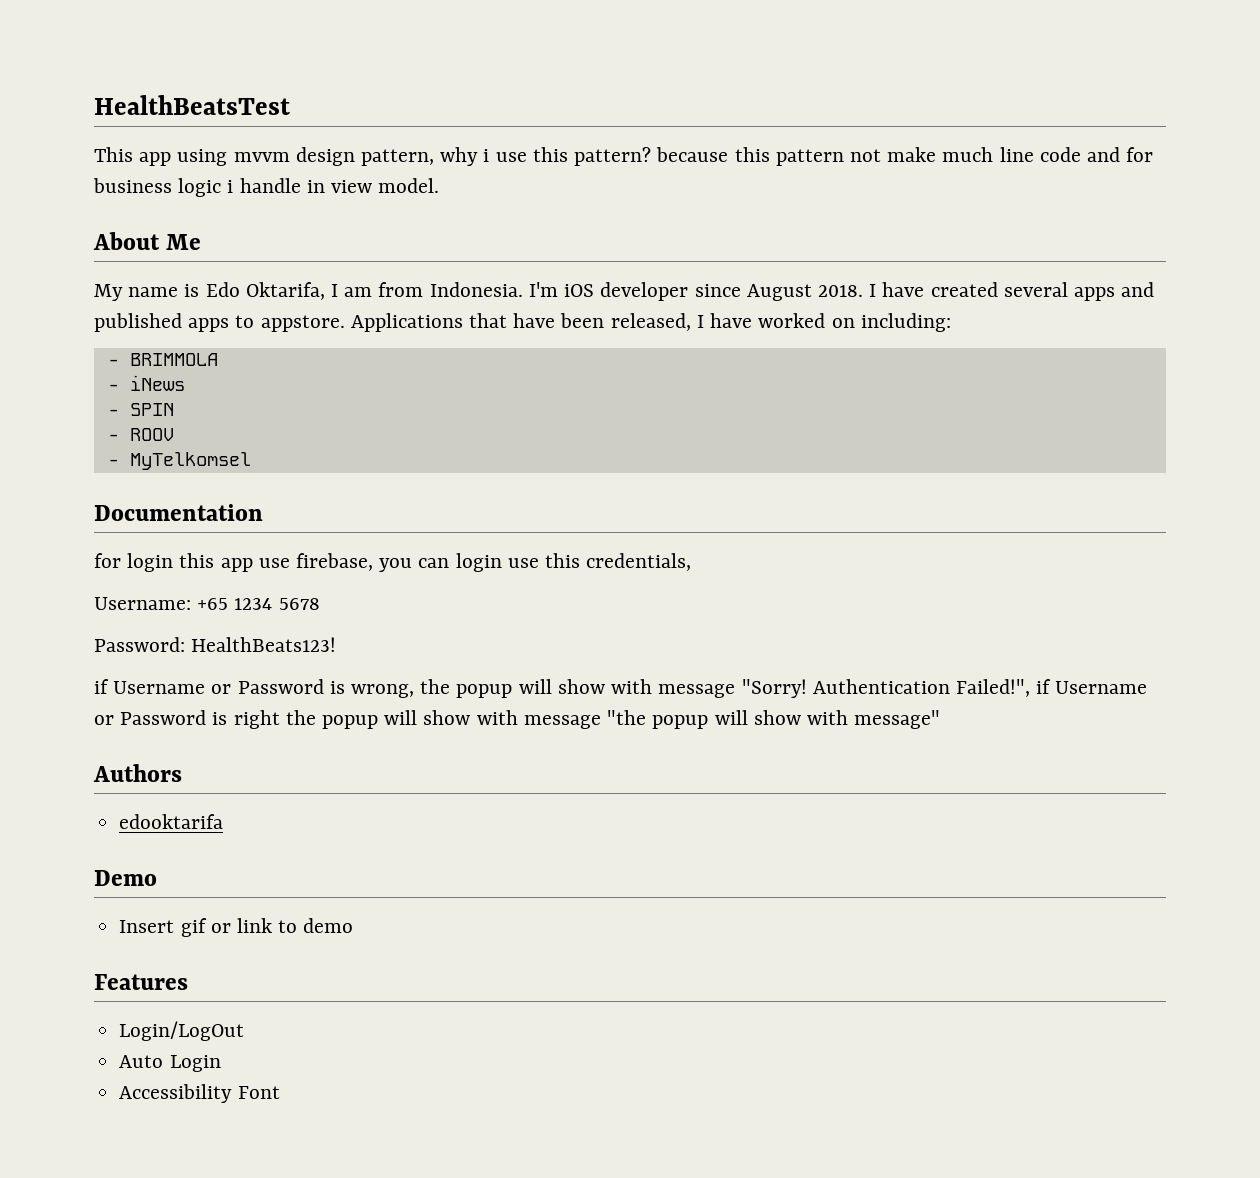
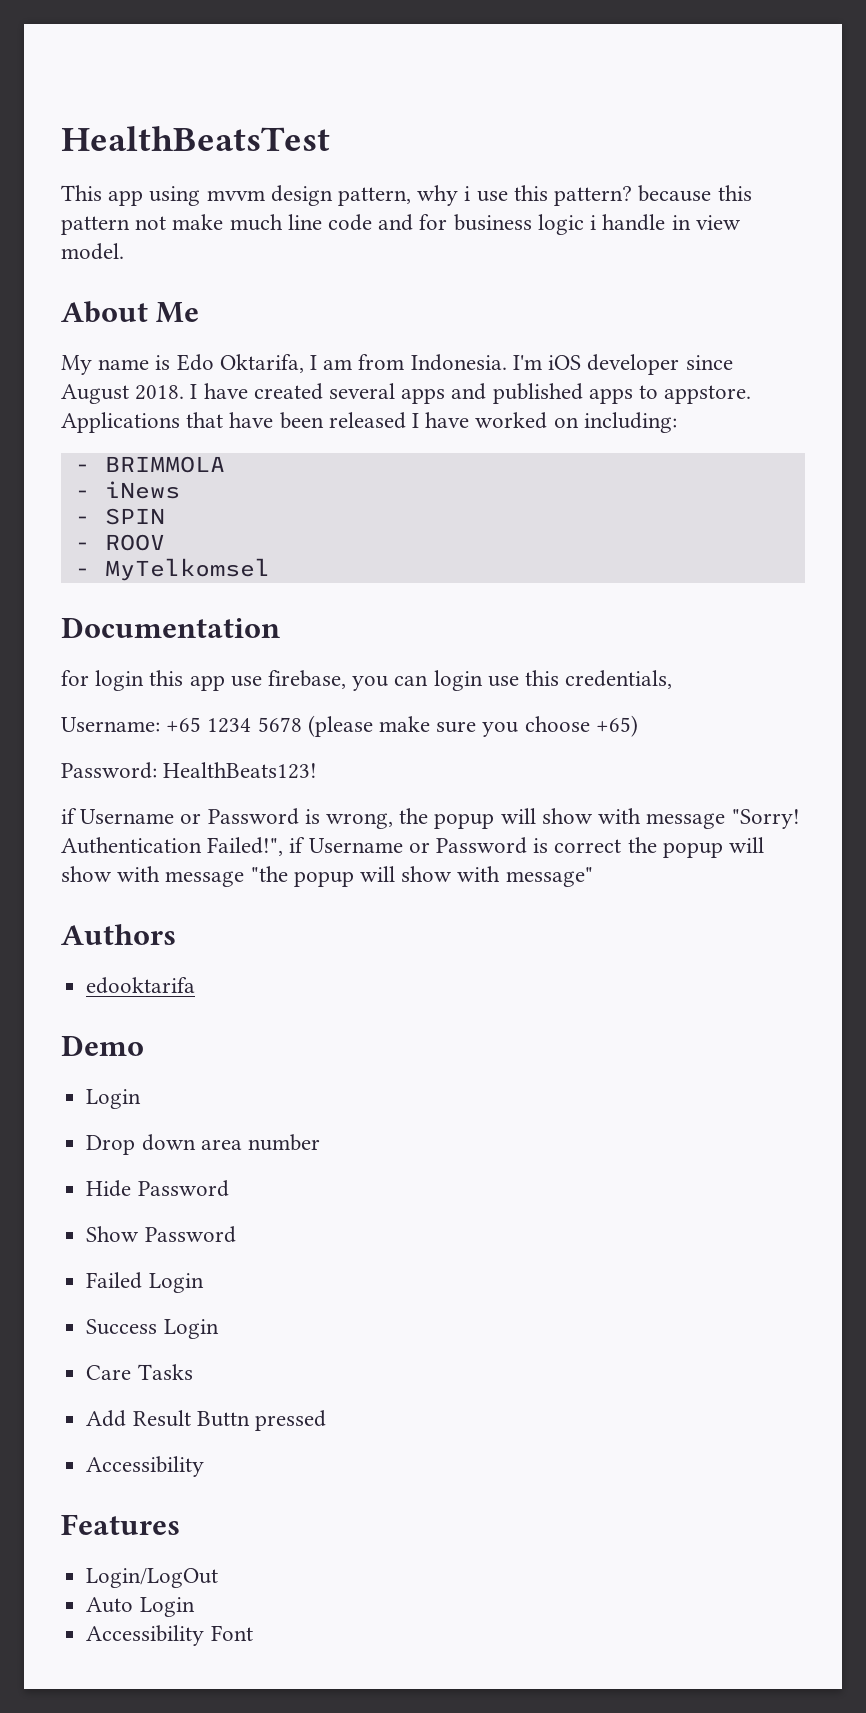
[610,313,691,331] released, -> [328,412,406,429] released
(320, 604) none -> [307,715,638,737] (please make sure you choose +65)
[233,710,280,729] right -> [554,839,622,853] correct
[119,918,354,937] Insert gif or link to demo -> [86,1089,142,1109] [86,1134,320,1155] [86,1180,229,1197] [86,1226,236,1243] [86,1272,204,1293] [86,1319,219,1339] [86,1364,193,1380] [86,1410,326,1431] [86,1456,205,1477] Login // Drop down area number // Hide Password // Show Password // Failed Login // Success Login // Care Tasks // Add Result Buttn pressed // Accessibility

